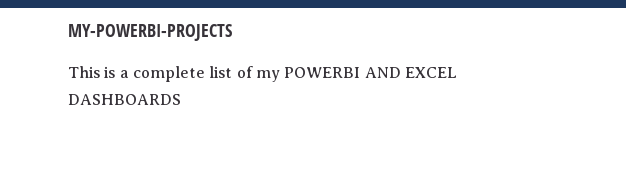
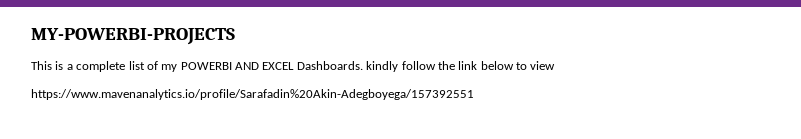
[68,94,181,105] DASHBOARDS -> [296,61,556,72] [31,89,474,100] Dashboards. kindly follow the link below to view // https://www.mavenanalytics.io/profile/Sarafadin%20Akin-Adegboyega/157392551

